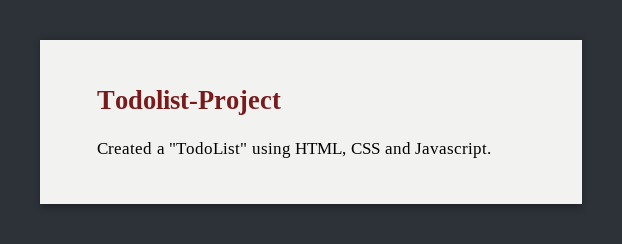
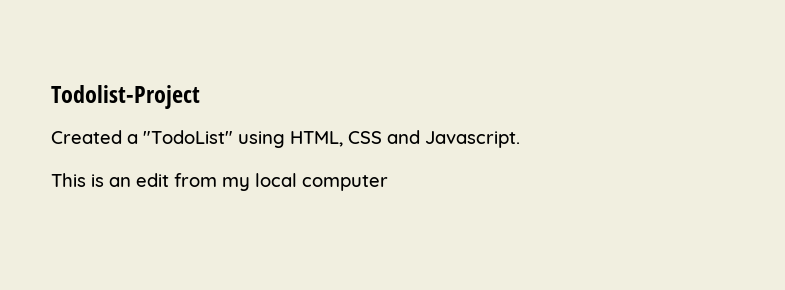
(492, 150) none -> [51,173,388,191] // This is an edit from my local computer

